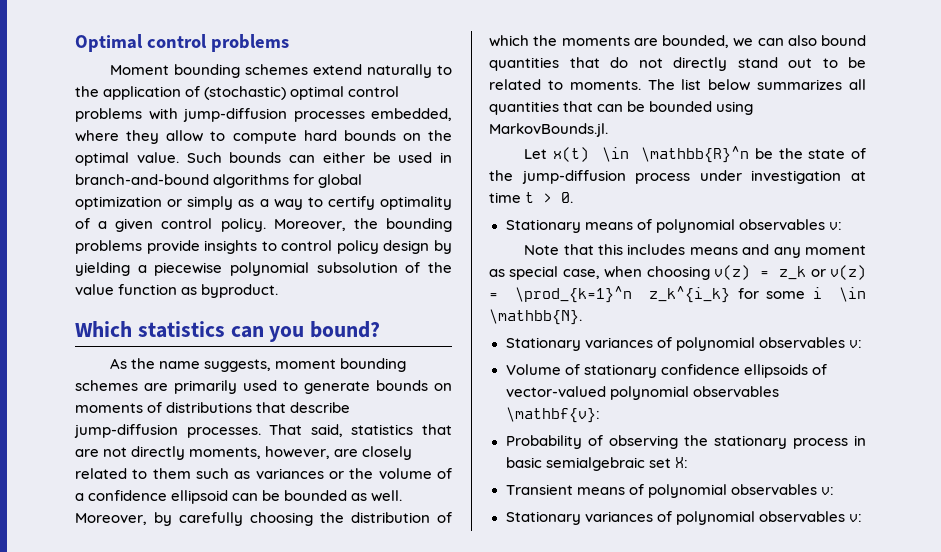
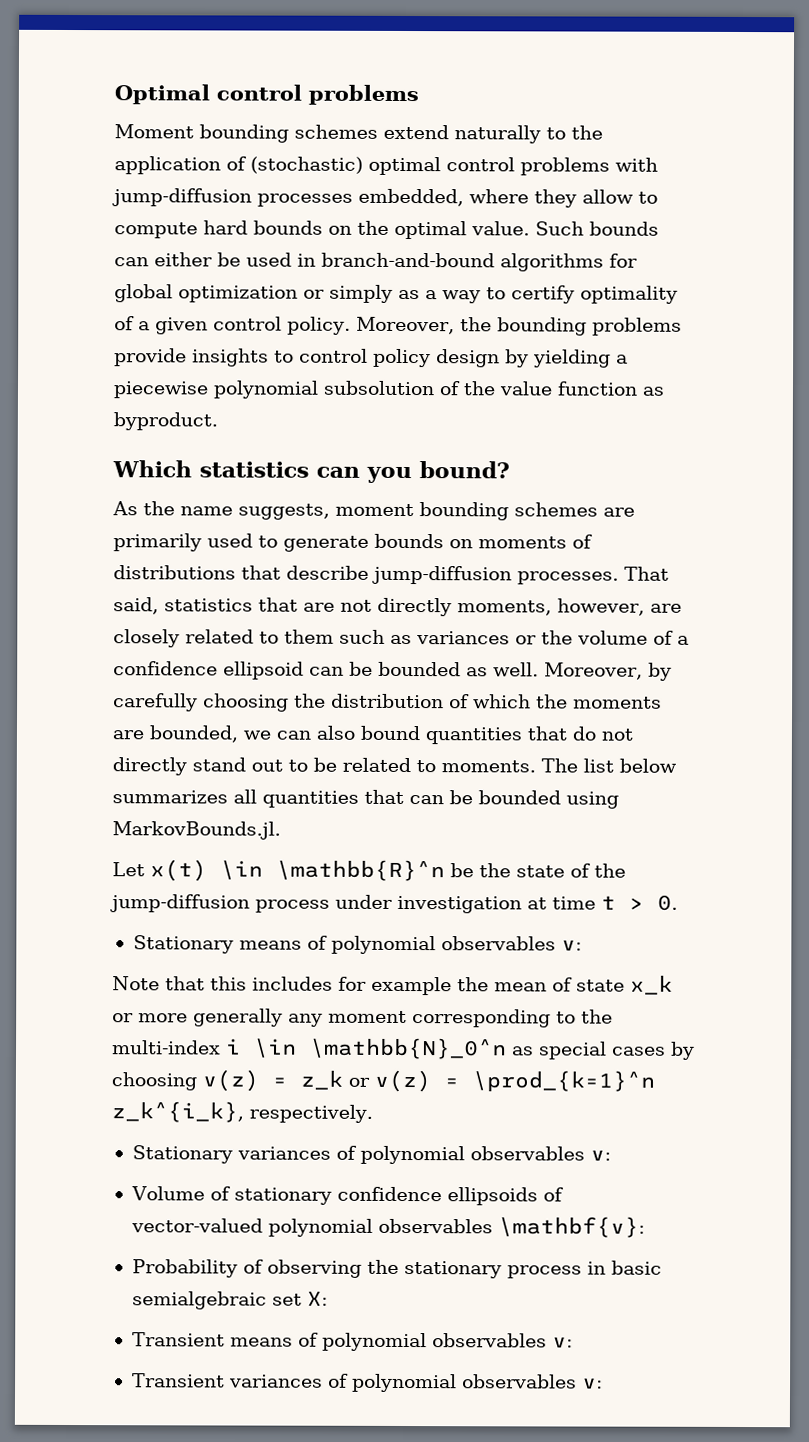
[689,244,867,258] [489,266,643,280] means and any moment as special case, when -> [338,975,673,996] [112,1008,613,1028] [112,1037,695,1060] for example the mean of state x_k or more generally any moment corresponding to the multi-index i \in \mathbb{N}_0^n as special cases by
[649,286,866,303] [489,309,582,325] z_k^{i_k} for some i \in \mathbb{N}. -> [111,1101,373,1123] z_k^{i_k}, respectively.
[505,511,581,525] Stationary -> [131,1373,225,1388] Transient

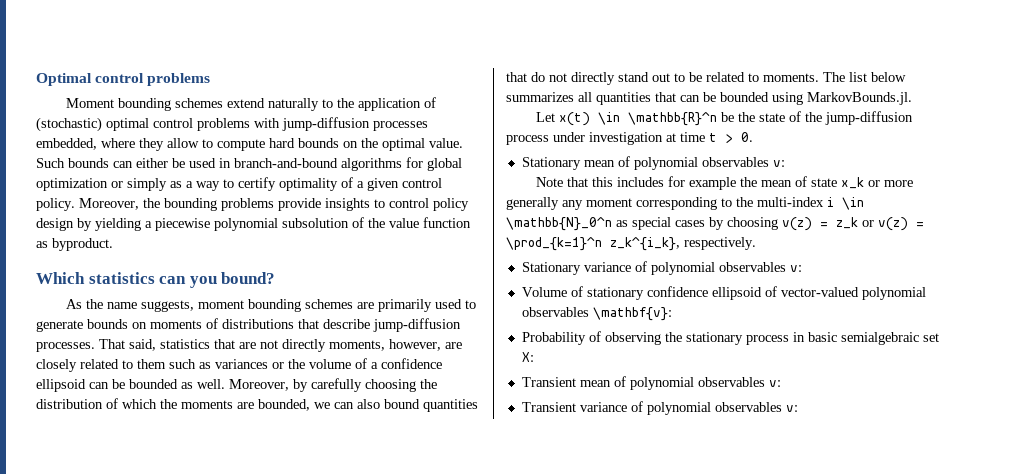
[238,940,302,950] means -> [583,160,615,167] mean
[236,1146,331,1160] variances -> [583,262,631,272] variance
[446,1187,538,1206] ellipsoids -> [711,287,762,300] ellipsoid
[229,1337,293,1347] means -> [579,380,611,387] mean
[228,1374,323,1388] variances -> [579,402,627,412] variance

